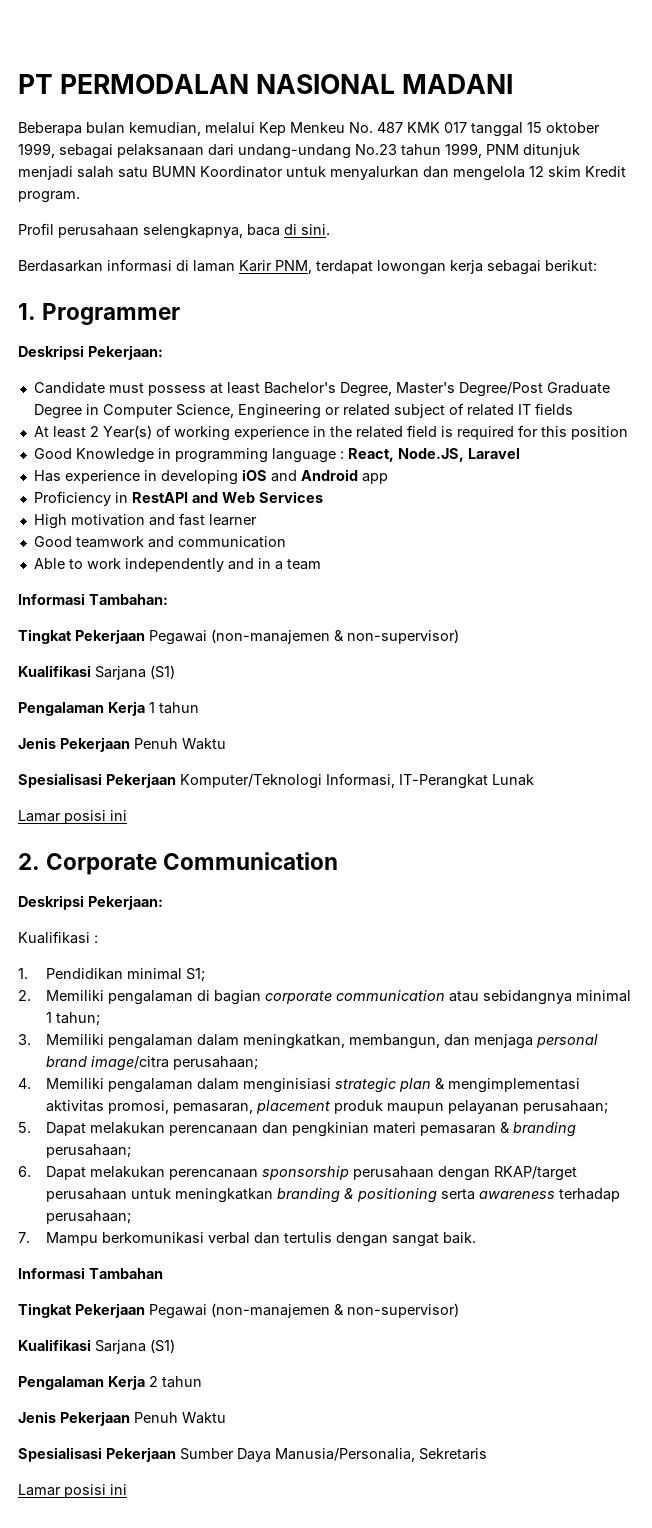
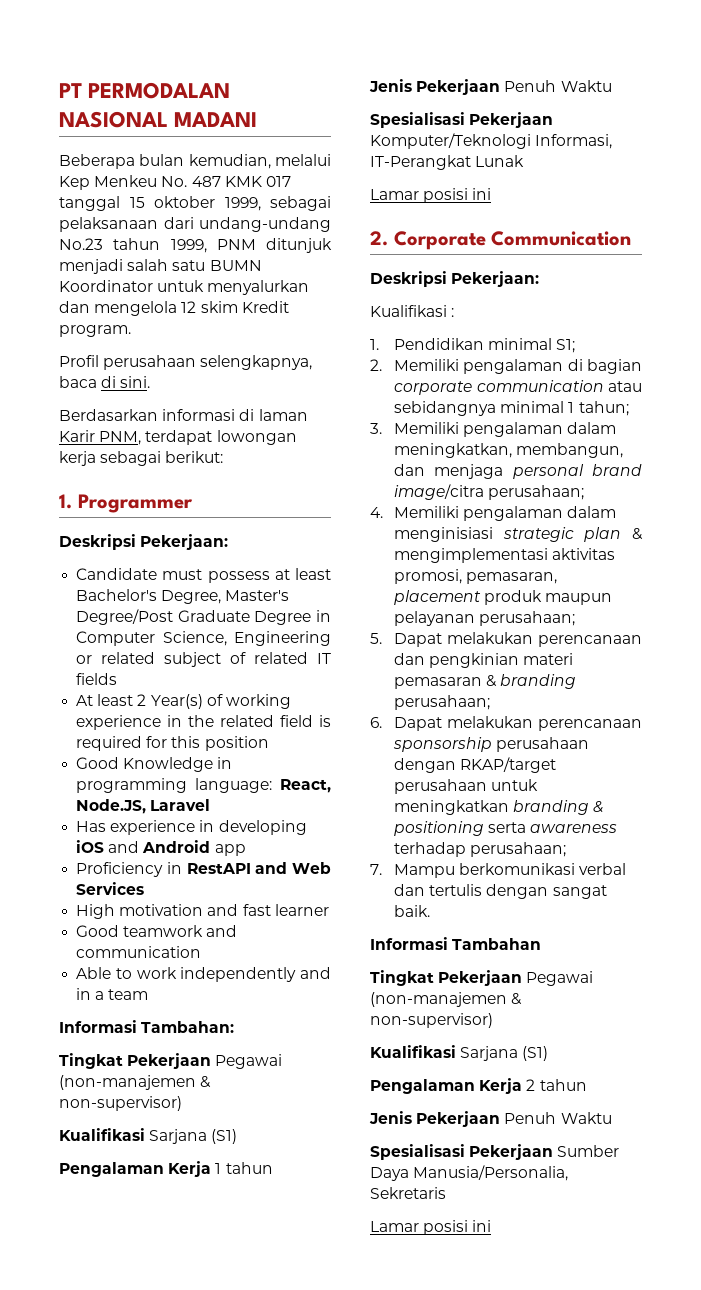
[271,448,344,463] language : -> [195,778,273,793] language:

